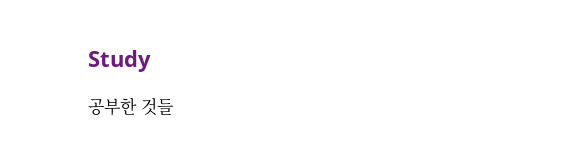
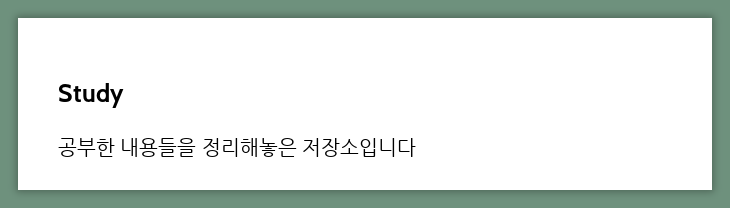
[140,98,174,116] 것들 -> [120,138,417,157] 내용들을 정리해놓은 저장소입니다

